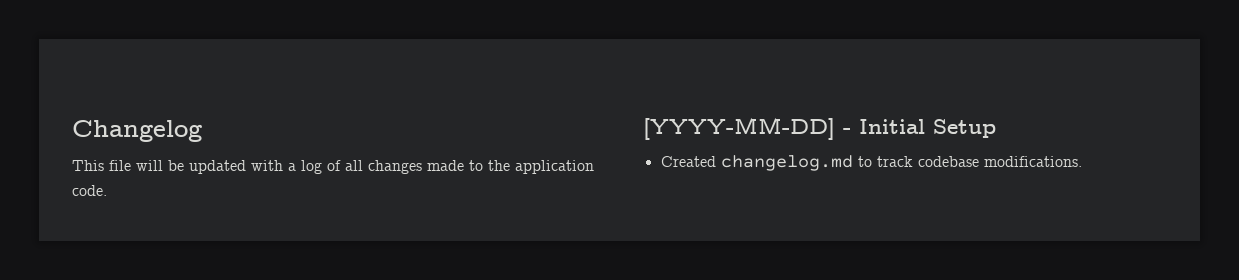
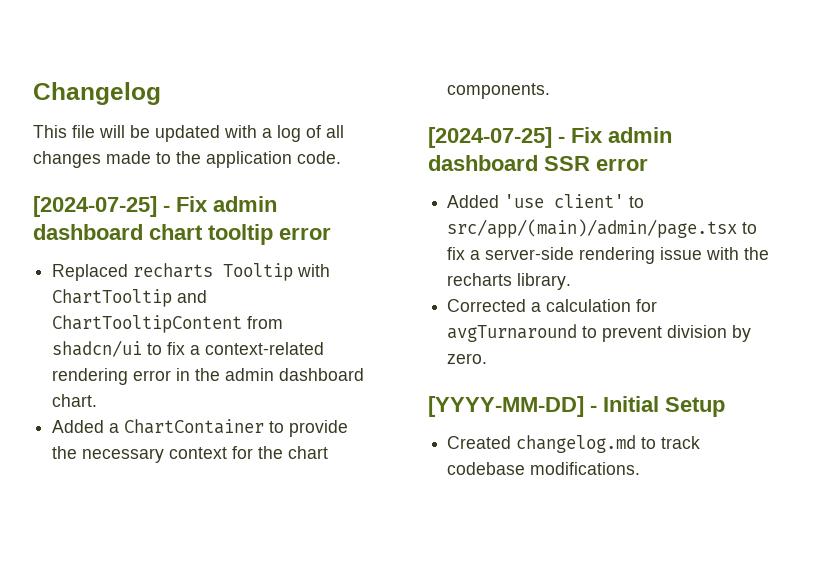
(107, 190) none -> [33,196,277,217] [33,224,331,245] [52,263,331,281] [52,289,208,307] [52,315,284,333] [52,340,325,357] [52,368,365,385] [52,394,98,407] [52,419,349,437] [52,446,329,463] [447,83,551,99] [428,127,672,148] [428,155,648,171] [447,194,645,208] [447,219,758,238] [447,247,770,264] [447,273,572,290] [447,299,658,312] [447,324,752,342] [447,353,488,364] // [2024-07-25] - Fix admin dashboard chart tooltip error // Replaced recharts Tooltip with ChartTooltip and ChartTooltipContent from shadcn/ui to fix a context-related rendering error in the admin dashboard chart. // Added a ChartContainer to provide the necessary context for the chart components. // [2024-07-25] - Fix admin dashboard SSR error // Added 'use client' to src/app/(main)/admin/page.tsx to fix a server-side rendering issue with the recharts library. // Corrected a calculation for avgTurnaround to prevent division by zero.

